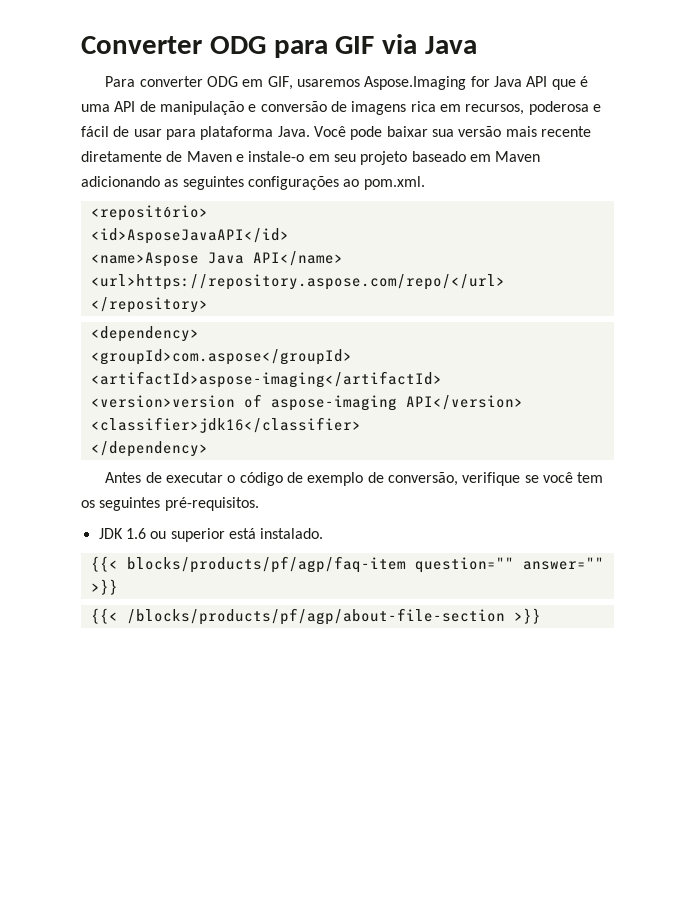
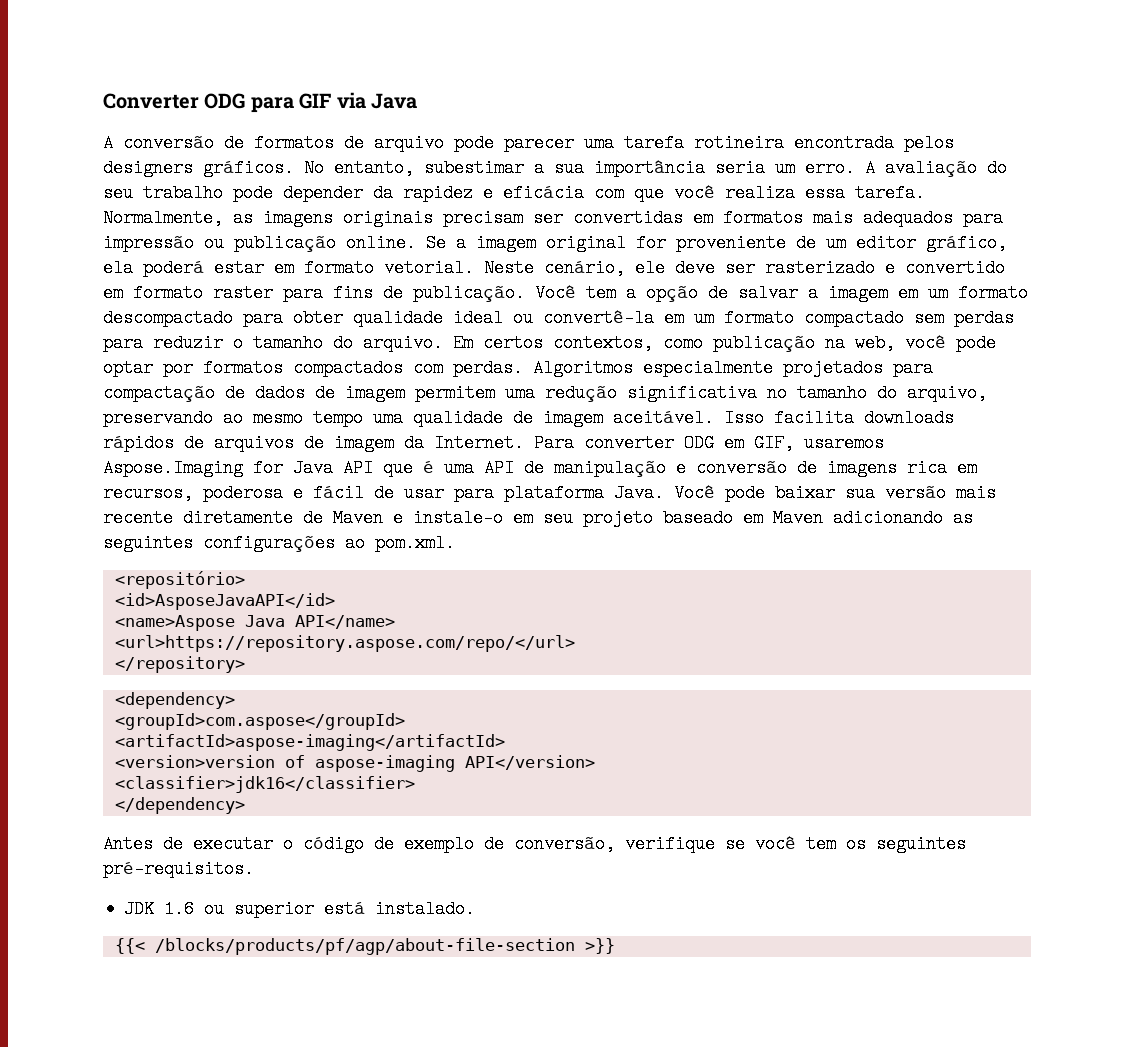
(478, 45) none -> [103,134,954,152] [103,159,1007,177] [103,184,925,202] [103,209,1003,227] [103,234,1007,252] [103,259,1005,277] [103,284,1028,302] [103,309,1014,327] [103,334,996,352] [103,359,933,377] [103,384,987,402] [103,409,954,427] [103,434,524,452] A conversão de formatos de arquivo pode parecer uma tarefa rotineira encontrada pelos designers gráficos. No entanto, subestimar a sua importância seria um erro. A avaliação do seu trabalho pode depender da rapidez e eficácia com que você realiza essa tarefa. Normalmente, as imagens originais precisam ser convertidas em formatos mais adequados para impressão ou publicação online. Se a imagem original for proveniente de um editor gráfico, ela poderá estar em formato vetorial. Neste cenário, ele deve ser rasterizado e convertido em formato raster para fins de publicação. Você tem a opção de salvar a imagem em um formato descompactado para obter qualidade ideal ou convertê-la em um formato compactado sem perdas para reduzir o tamanho do arquivo. Em certos contextos, como publicação na web, você pode optar por formatos compactados com perdas. Algoritmos especialmente projetados para compactação de dados de imagem permitem uma redução significativa no tamanho do arquivo, preservando ao mesmo tempo uma qualidade de imagem aceitável. Isso facilita downloads rápidos de arquivos de imagem da Internet.
[90,556,604,573] [90,579,118,595] // {{< blocks/products/pf/agp/faq-item question="" answer="" >}} -> (476, 909) none

